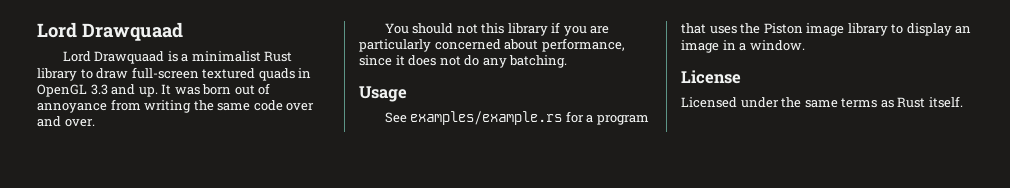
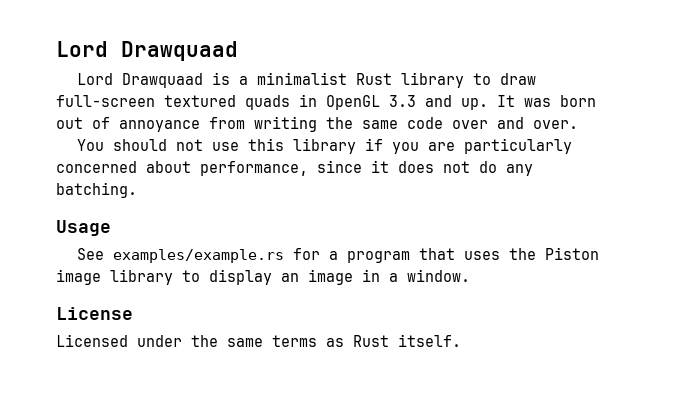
(478, 29) none -> [212,142,240,151] use

